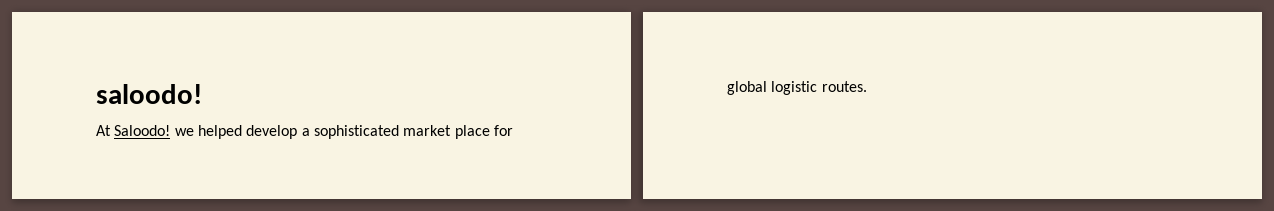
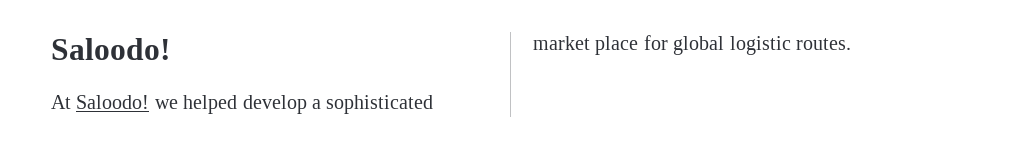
[96,84,202,104] saloodo! -> [51,38,170,60] Saloodo!

